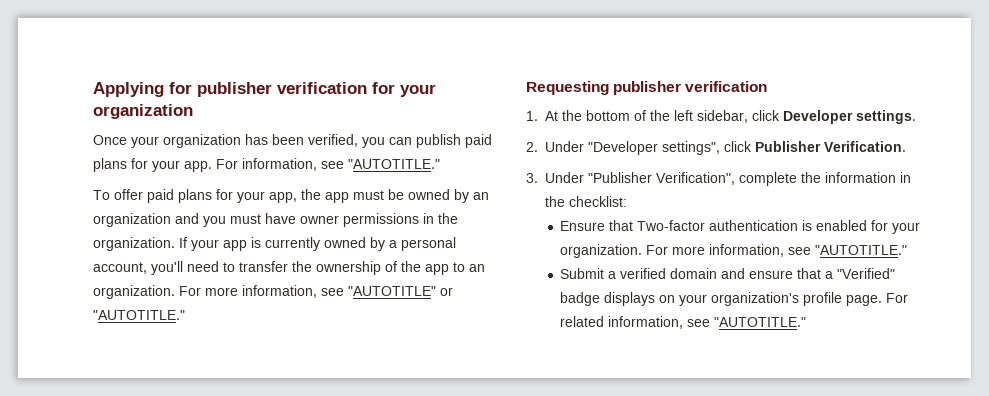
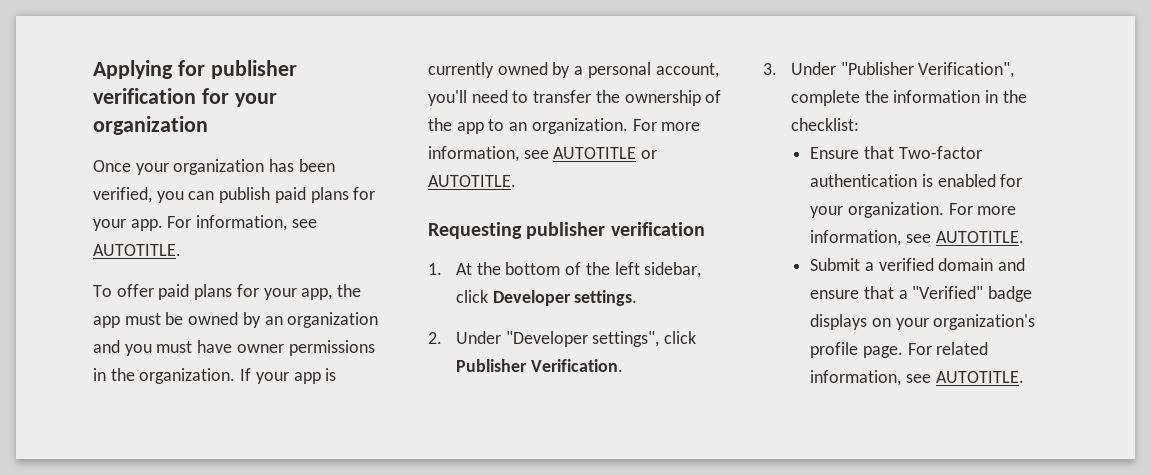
[348,159,440,169] "AUTOTITLE." -> [93,244,181,256] AUTOTITLE.
[348,286,453,296] [93,310,185,320] "AUTOTITLE" or "AUTOTITLE." -> [553,147,658,159] [428,175,516,187] AUTOTITLE or AUTOTITLE.
[815,245,908,255] "AUTOTITLE." -> [935,231,1024,243] AUTOTITLE.
[714,317,807,327] "AUTOTITLE." -> [935,371,1024,383] AUTOTITLE.

